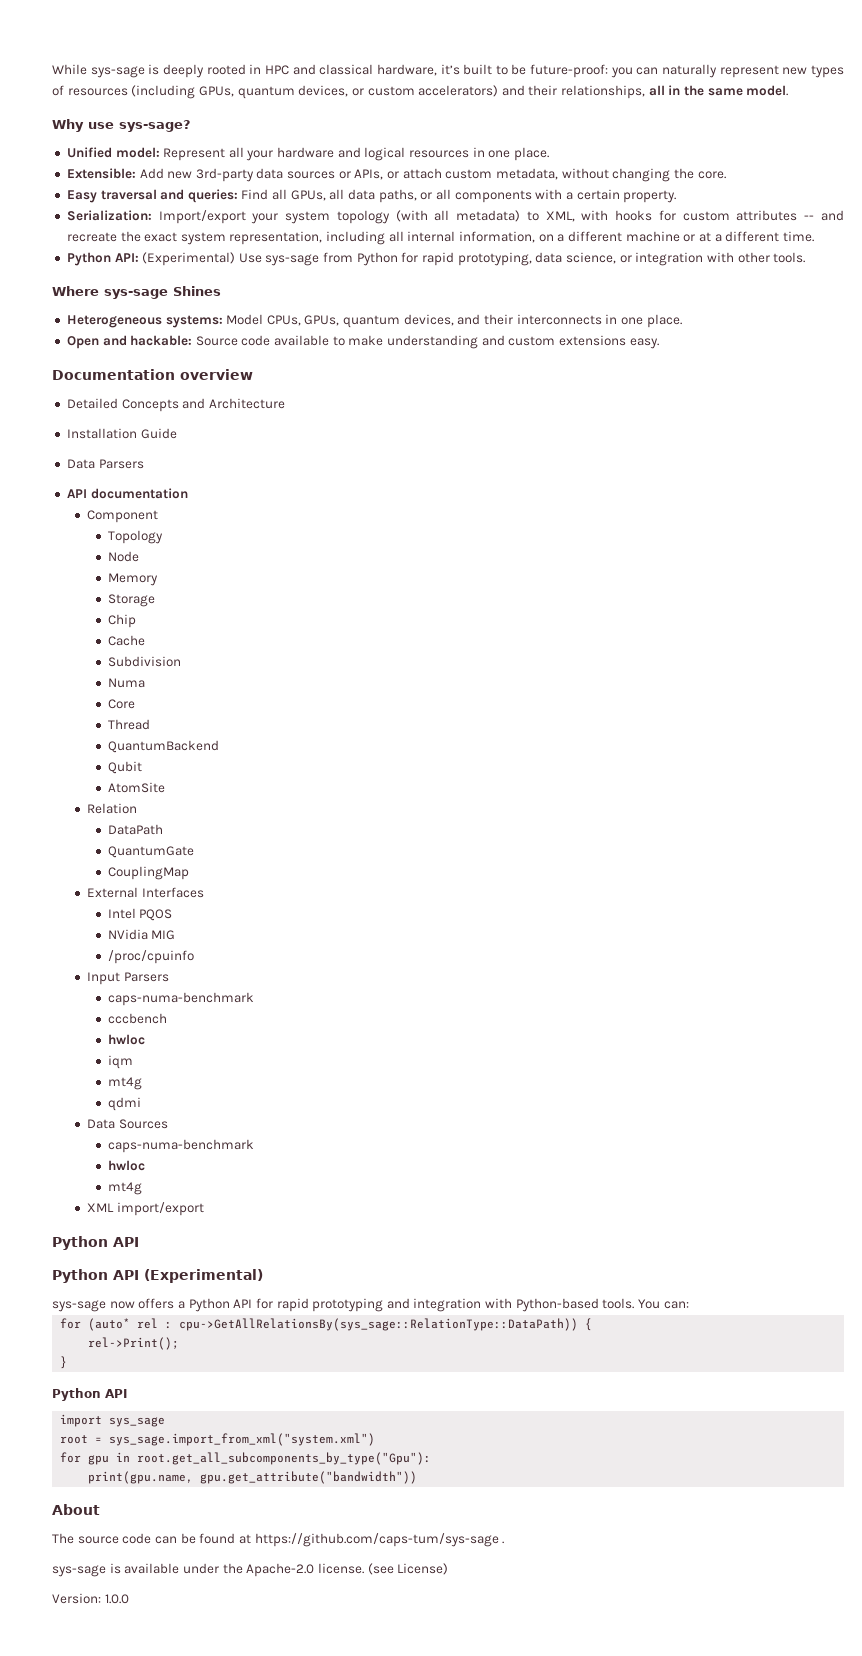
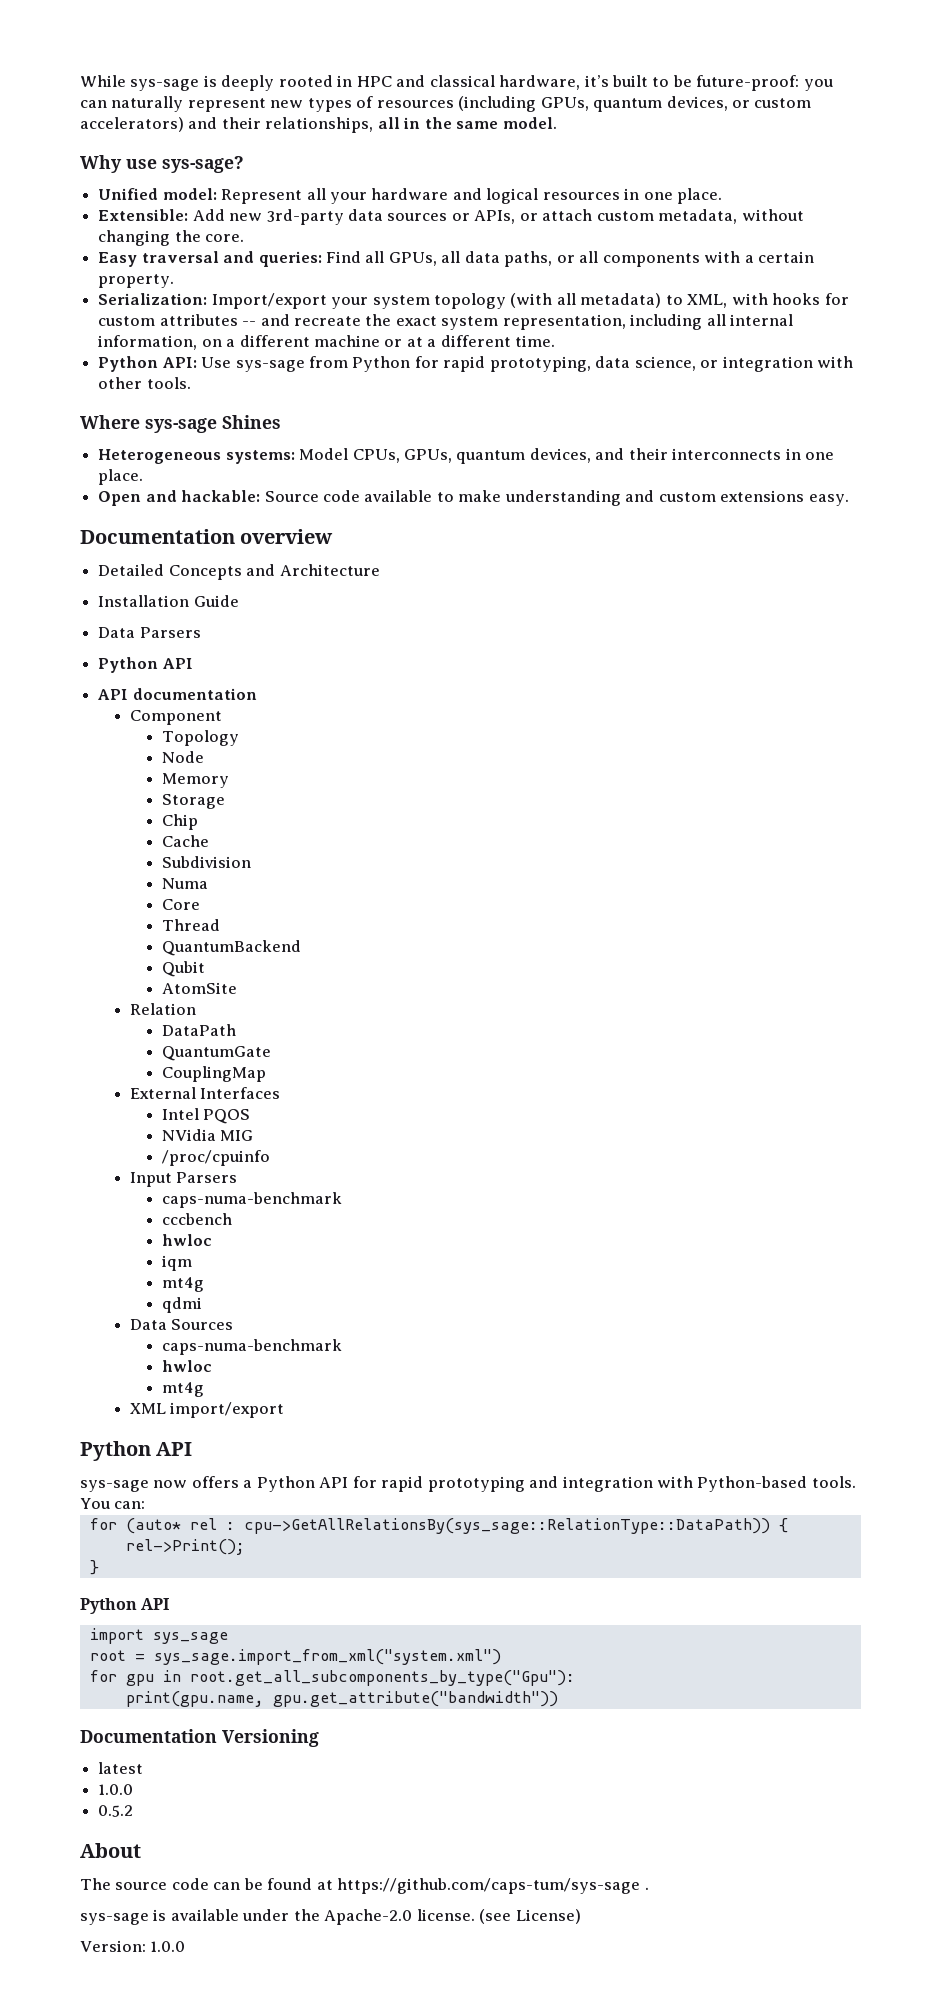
[142,252,236,266] (Experimental) -> (197, 362) none
(144, 464) none -> [98,657,193,673] // Python API
[52,1269,263,1283] // Python API (Experimental) -> (193, 1449) none
(418, 1477) none -> [80,1729,319,1747] [98,1762,144,1774] [98,1784,134,1795] [98,1805,134,1817] // Documentation Versioning // latest // 1.0.0 // 0.5.2

